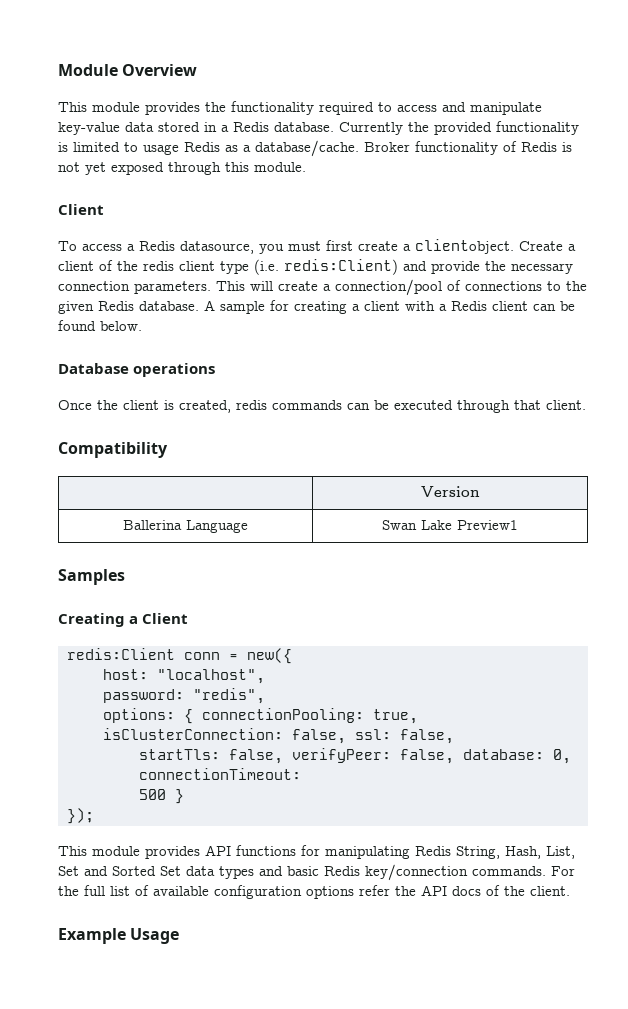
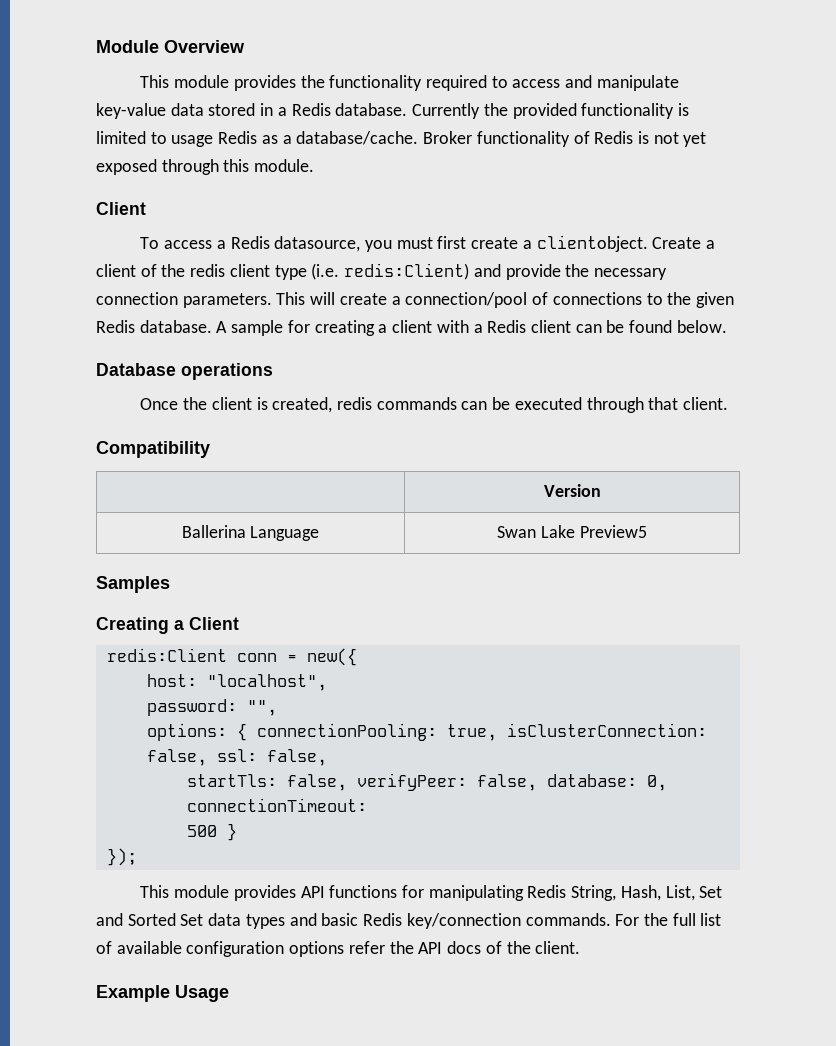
[457,520,518,530] Preview1 -> [579,525,647,538] Preview5
[193,688,265,704] "redis", -> [246,700,277,716] "",

